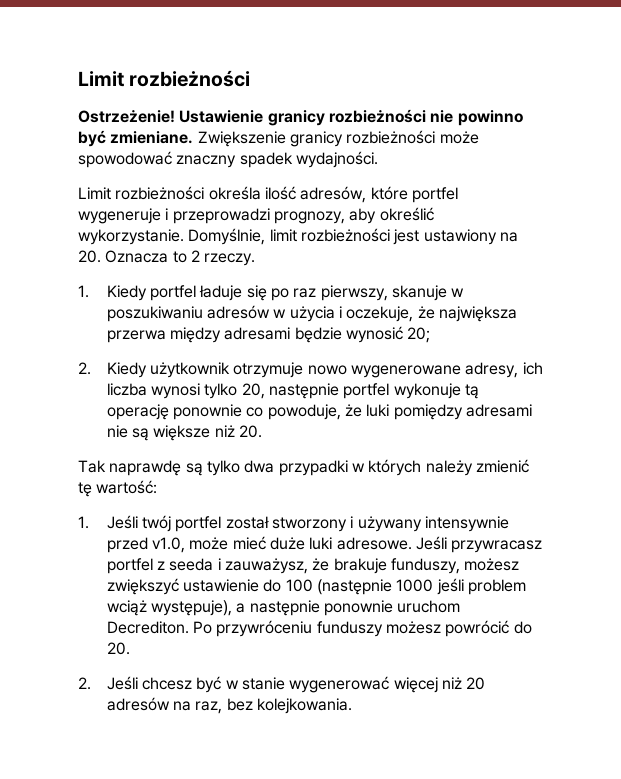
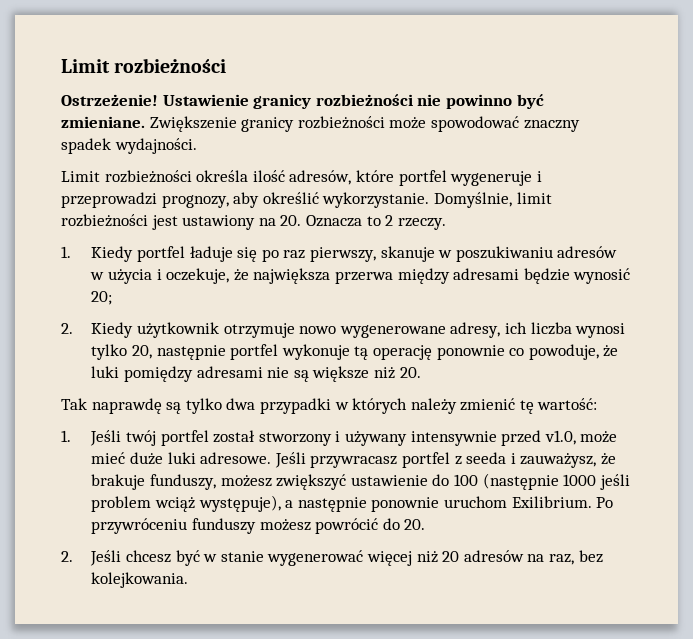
[106,621,189,634] Decrediton. -> [511,496,592,508] Exilibrium.

